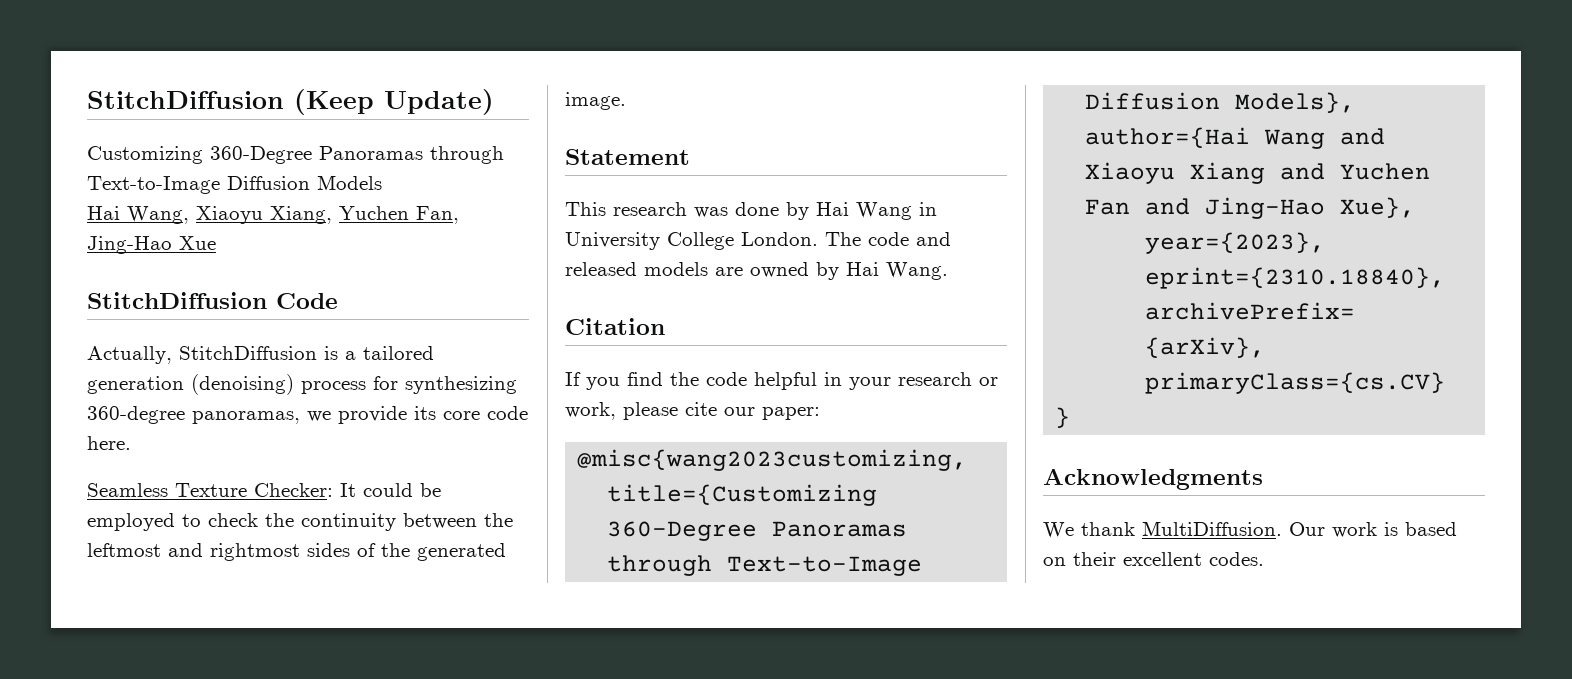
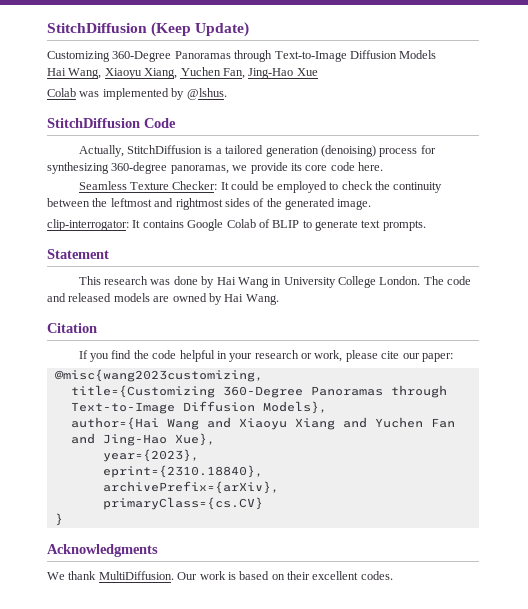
(216, 243) none -> [47,88,227,100] // Colab was implemented by @lshus.
(626, 101) none -> [47,219,426,231] // clip-interrogator: It contains Google Colab of BLIP to generate text prompts.

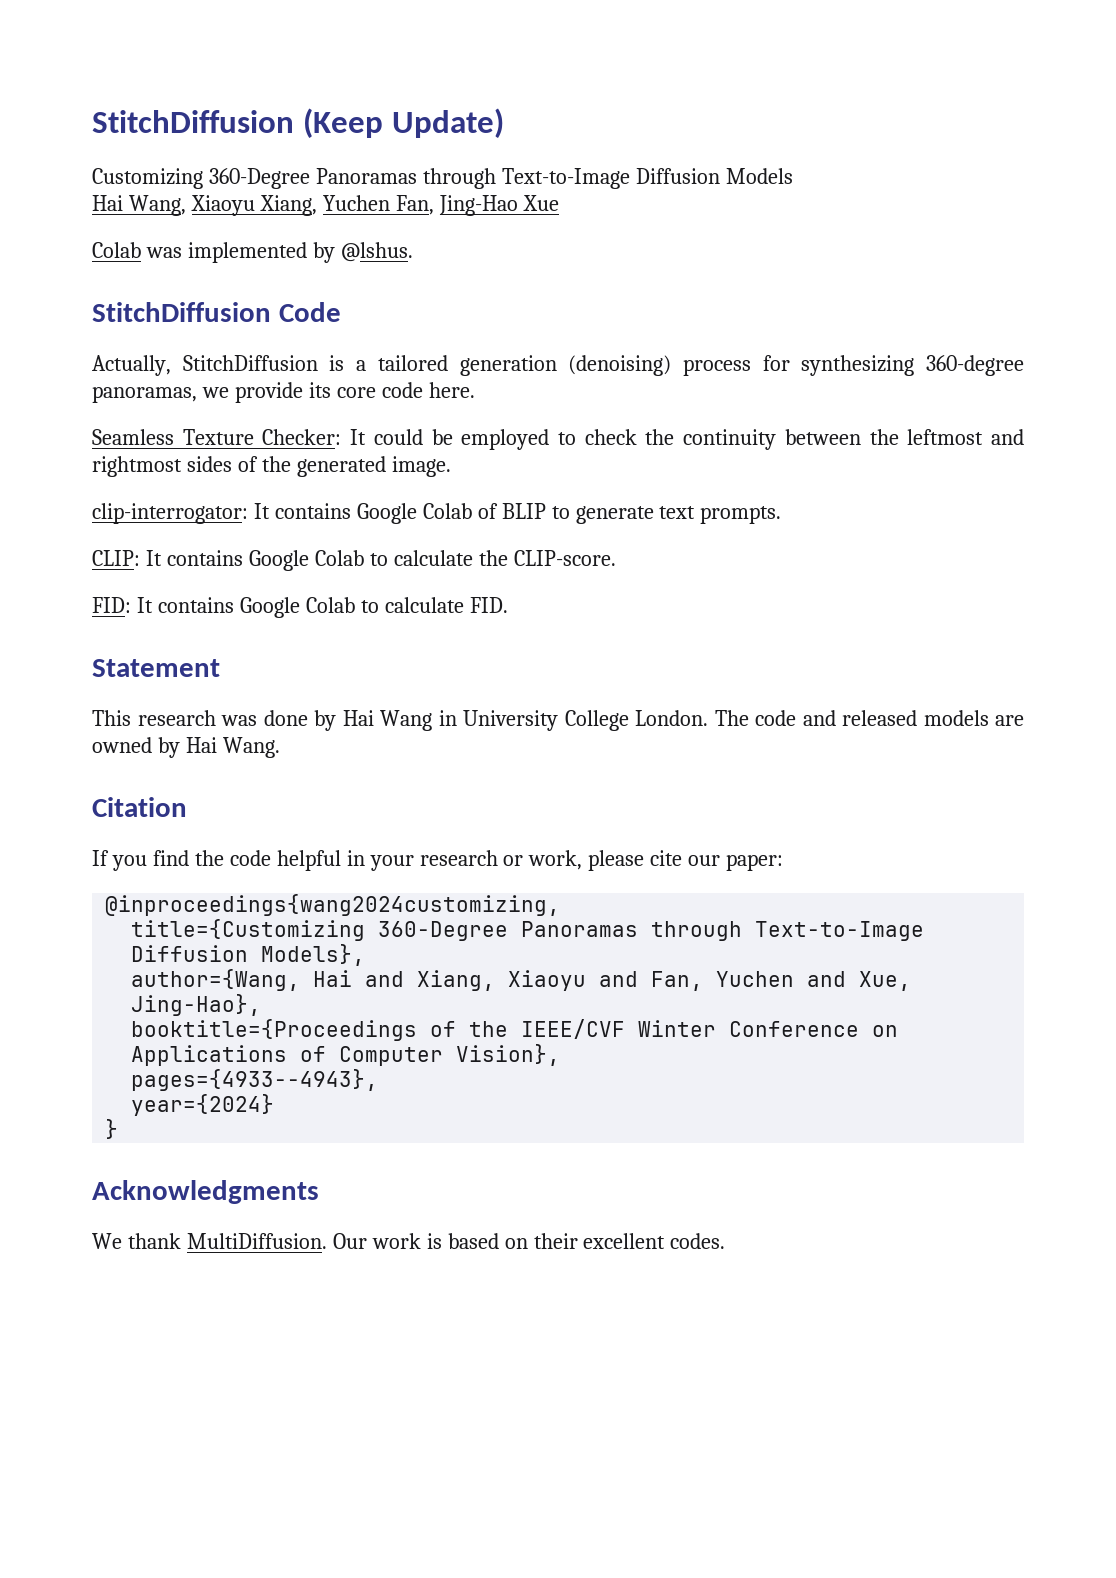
(426, 225) none -> [92,550,616,571] [92,597,508,618] // CLIP: It contains Google Colab to calculate the CLIP-score. // FID: It contains Google Colab to calculate FID.
[54,369,263,382] @misc{wang2023customizing, -> [105,894,561,916] @inproceedings{wang2024customizing,
[70,417,455,430] [70,433,215,446] [102,449,199,462] [102,465,263,478] [102,481,279,494] [102,497,263,510] author={Hai Wang and Xiaoyu Xiang and Yuchen Fan and Jing-Hao Xue}, // year={2023}, // eprint={2310.18840}, // archivePrefix={arXiv}, // primaryClass={cs.CV} -> [131,969,912,991] [131,994,262,1016] [131,1019,899,1041] [131,1044,561,1066] [131,1069,379,1091] [131,1094,275,1116] author={Wang, Hai and Xiang, Xiaoyu and Fan, Yuchen and Xue, Jing-Hao}, // booktitle={Proceedings of the IEEE/CVF Winter Conference on Applications of Computer Vision}, // pages={4933--4943}, // year={2024}

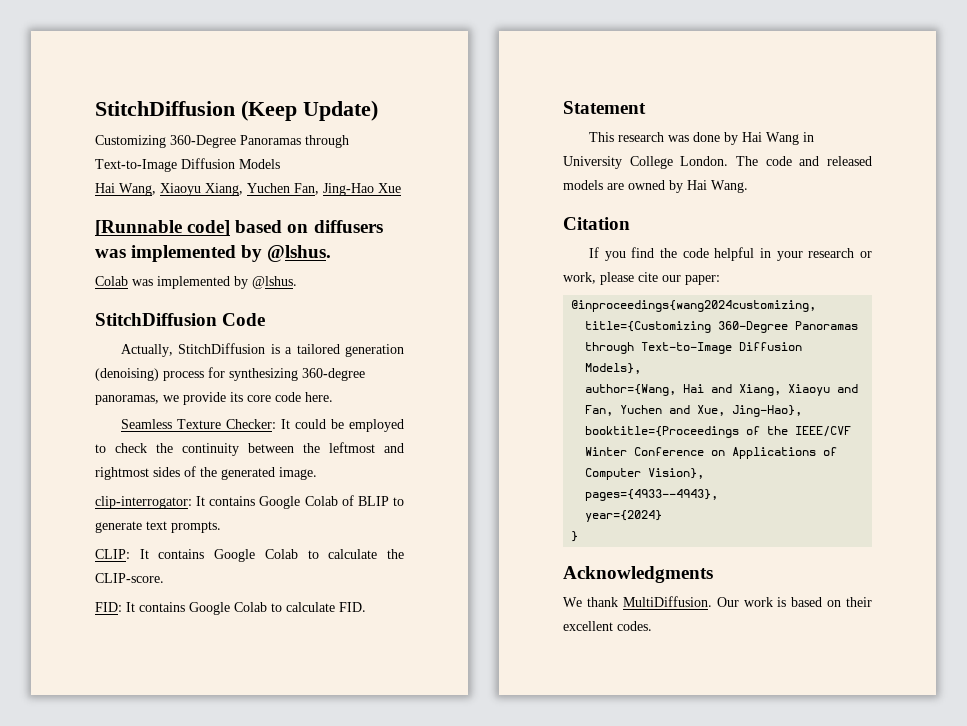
(559, 203) none -> [95,220,383,236] [95,245,332,262] // [Runnable code] based on diffusers was implemented by @lshus.

